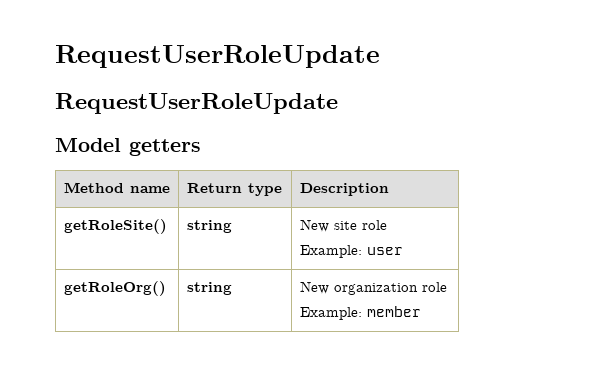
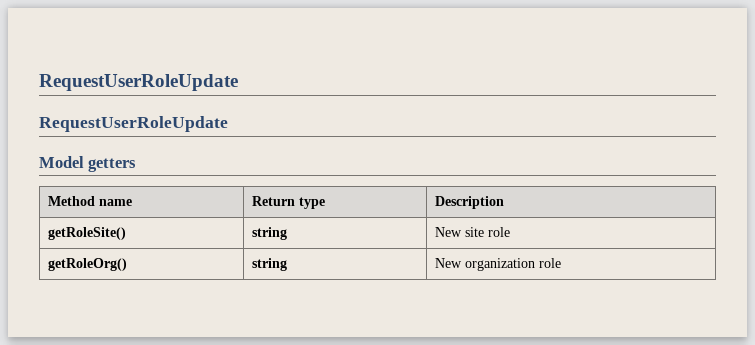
[299,245,403,258] // Example: user -> (511, 232) none
[299,306,421,320] // Example: member -> (562, 263) none

